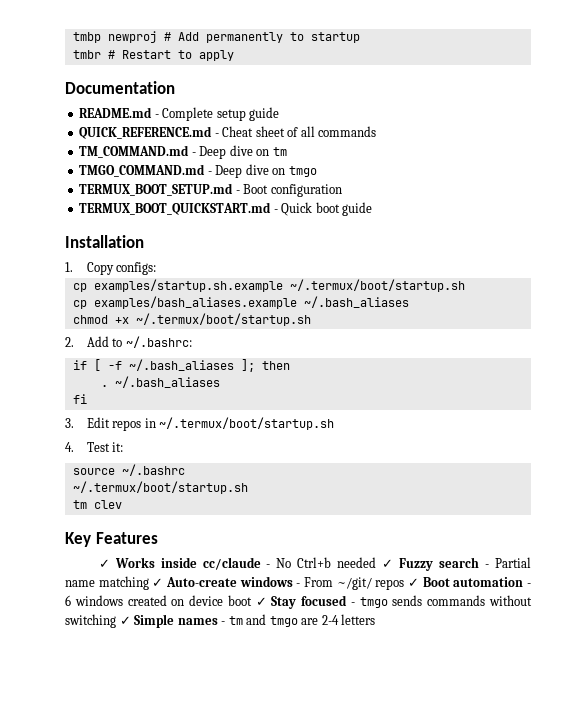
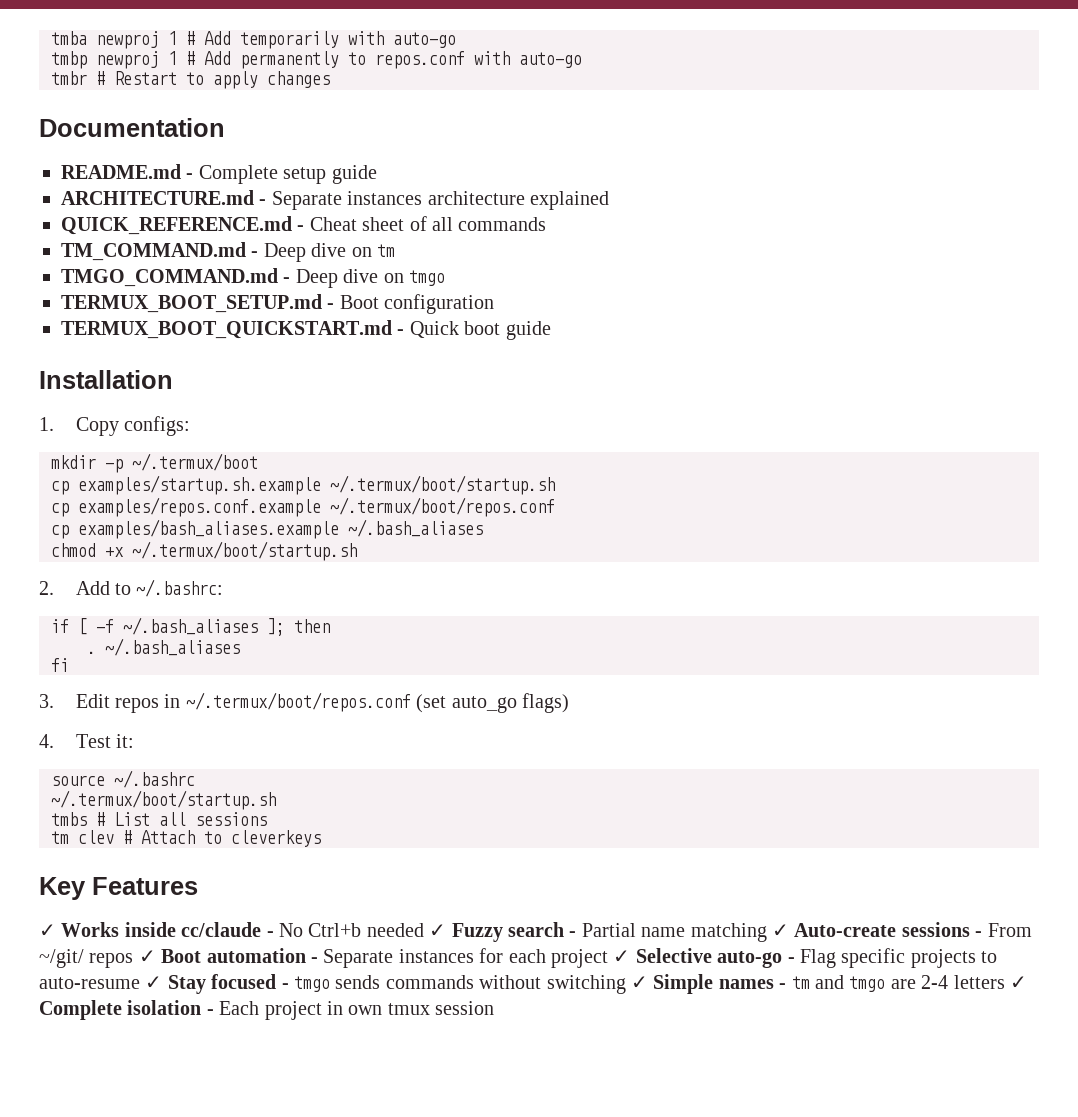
(72, 37) none -> [51,31,456,49] tmba newproj 1 # Add temporarily with auto-go //
(157, 37) none -> [168,51,177,65] 1
[310,32,360,43] startup -> [375,51,582,69] repos.conf with auto-go
(234, 55) none -> [267,71,330,88] changes
(280, 114) none -> [61,190,609,210] // ARCHITECTURE.md - Separate instances architecture explained
(157, 268) none -> [51,453,258,473] // mkdir -p ~/.termux/boot
(465, 285) none -> [51,497,555,517] // cp examples/repos.conf.example ~/.termux/boot/repos.conf
[159,417,335,430] ~/.termux/boot/startup.sh -> [185,692,569,713] ~/.termux/boot/repos.conf (set auto_go flags)
[72,500,122,509] tm clev -> [51,812,267,826] [51,830,321,847] tmbs # List all sessions // tm clev # Attach to cleverkeys
[239,576,293,587] windows -> [901,922,970,937] sessions
[65,595,252,606] 6 windows created on device boot -> [323,948,998,968] [39,977,140,989] Separate instances for each project ✓ Selective auto-go - Flag specific projects to auto-resume
(376, 619) none -> [1009,976,1027,989] [39,1000,495,1020] ✓ Complete isolation - Each project in own tmux session

